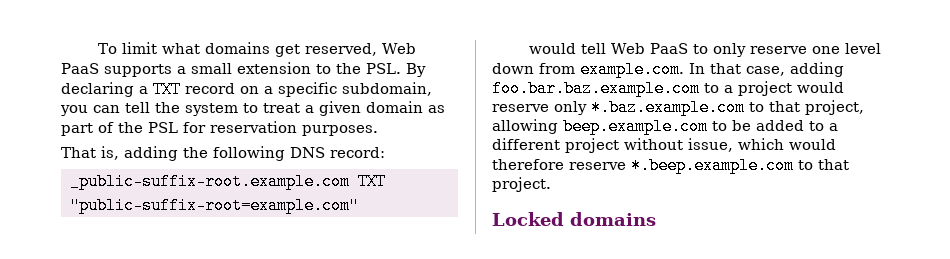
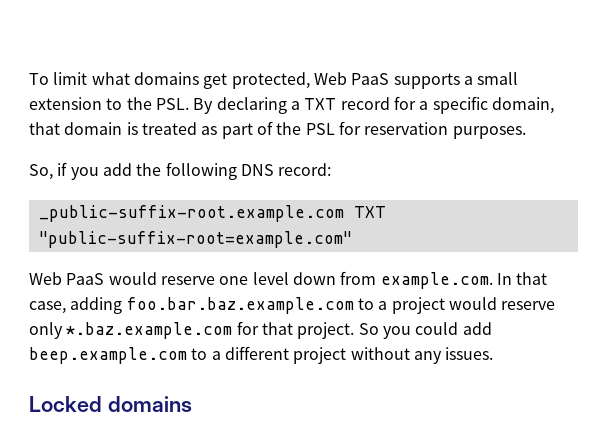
[304,43,377,56] reserved, -> [231,72,310,89] protected,
[240,86,259,94] on -> [393,96,416,110] for
[342,82,432,96] [60,101,423,116] subdomain, you can tell the system to treat a given domain -> [491,97,554,114] [29,122,197,135] domain, that domain is treated
[61,146,178,161] That is, adding -> [29,162,132,180] So, if you add
[528,43,746,57] would tell Web PaaS to only -> [29,272,157,285] Web PaaS would
[749,100,864,115] [492,118,838,135] [492,138,836,153] [492,157,849,174] [492,177,551,192] to that project, allowing beep.example.com to be added to a different project without issue, which would therefore reserve *.beep.example.com to that project. -> [236,321,492,339] [29,346,494,364] for that project. So you could add beep.example.com to a different project without any issues.

